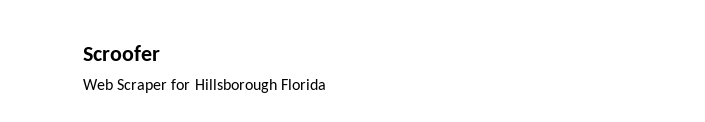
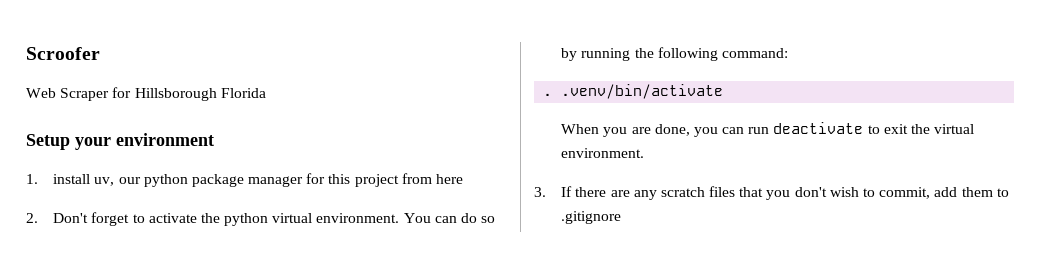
(326, 84) none -> [26,133,214,150] [26,173,463,187] [26,212,496,226] [561,47,788,61] [543,84,724,99] [561,122,975,137] [561,148,645,158] [534,186,1009,200] [561,211,622,224] // Setup your environment // 1. install uv, our python package manager for this project from here // 2. Don't forget to activate the python virtual environment. You can do so by running the following command: // . .venv/bin/activate // When you are done, you can run deactivate to exit the virtual environment. // 3. If there are any scratch files that you don't wish to commit, add them to .gitignore

